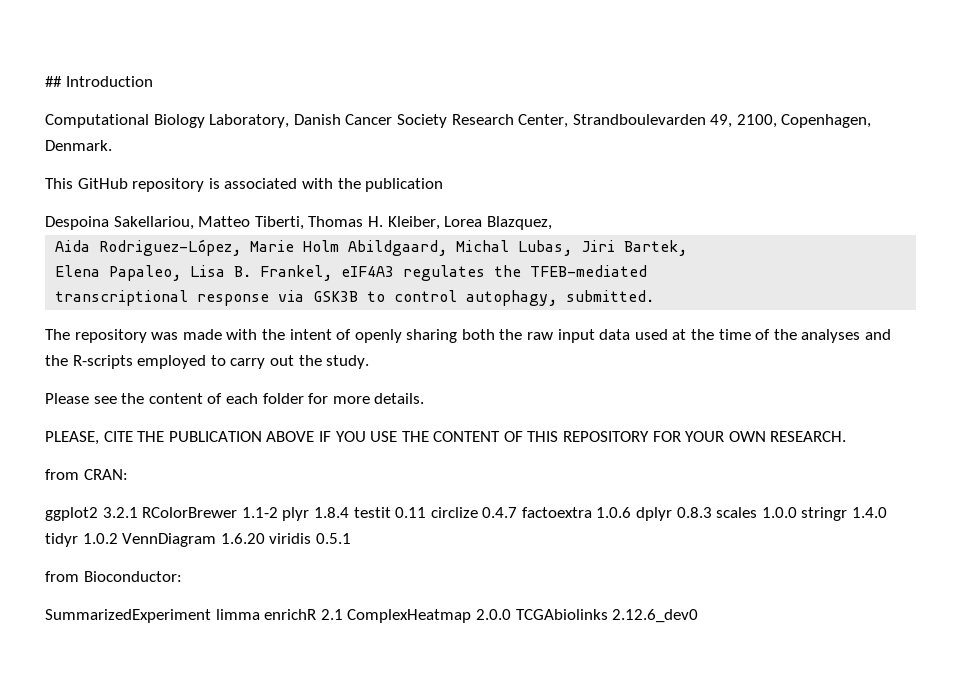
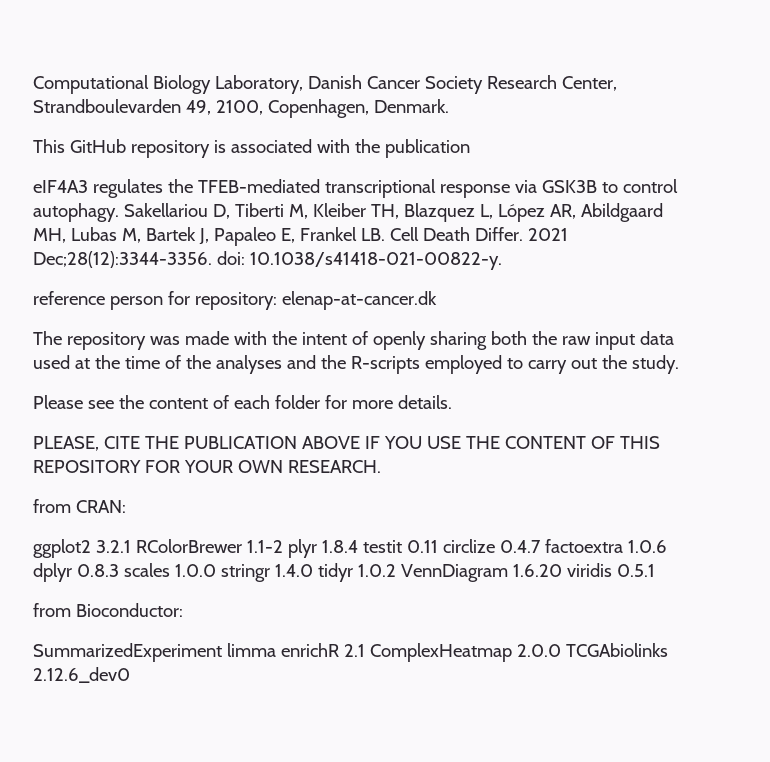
[45,76,153,87] ## Introduction // -> (33, 84) none
[45,216,552,230] [55,239,688,256] [55,265,333,281] Despoina Sakellariou, Matteo Tiberti, Thomas H. Kleiber, Lorea Blazquez, // Aida Rodriguez-López, Marie Holm Abildgaard, Michal Lubas, Jiri Bartek, // Elena Papaleo, Lisa B. Frankel, -> (470, 148) none
(648, 271) // -> (320, 186) none
[466,290,655,306] autophagy, submitted. -> [33,203,663,222] [33,227,568,246] [33,251,502,270] [33,291,437,310] autophagy. Sakellariou D, Tiberti M, Kleiber TH, Blazquez L, López AR, Abildgaard MH, Lubas M, Bartek J, Papaleo E, Frankel LB. Cell Death Differ. 2021 Dec;28(12):3344-3356. doi: 10.1038/s41418-021-00822-y. // reference person for repository: elenap-at-cancer.dk

